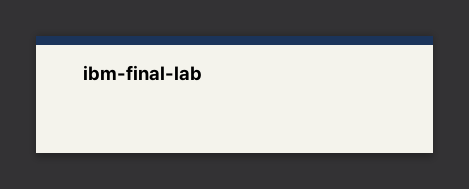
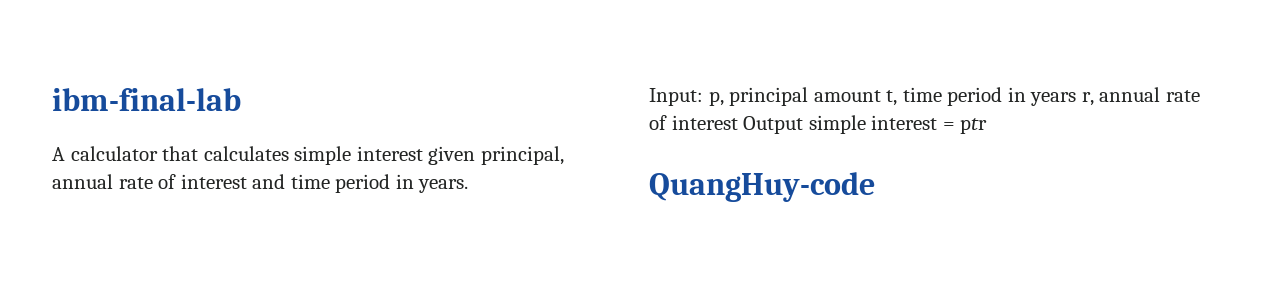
(202, 73) none -> [52,146,564,165] [52,174,469,193] [649,87,1200,106] [649,115,988,134] [649,172,875,202] // A calculator that calculates simple interest given principal, annual rate of interest and time period in years. // Input: p, principal amount t, time period in years r, annual rate of interest Output simple interest = ptr // QuangHuy-code

